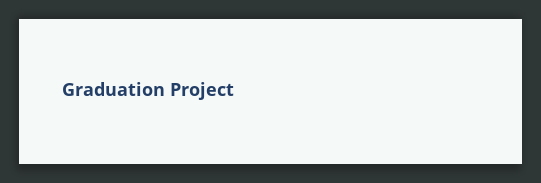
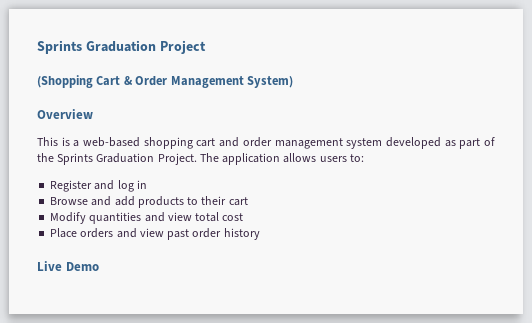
(62, 89) none -> [37,40,82,54] Sprints
(234, 91) none -> [37,75,293,88] [37,109,93,119] [37,137,495,149] [37,153,364,165] [50,180,147,192] [50,196,248,208] [50,212,244,224] [50,228,260,240] [37,261,99,271] // (Shopping Cart & Order Management System) // Overview // This is a web-based shopping cart and order management system developed as part of the Sprints Graduation Project. The application allows users to: // Register and log in // Browse and add products to their cart // Modify quantities and view total cost // Place orders and view past order history // Live Demo

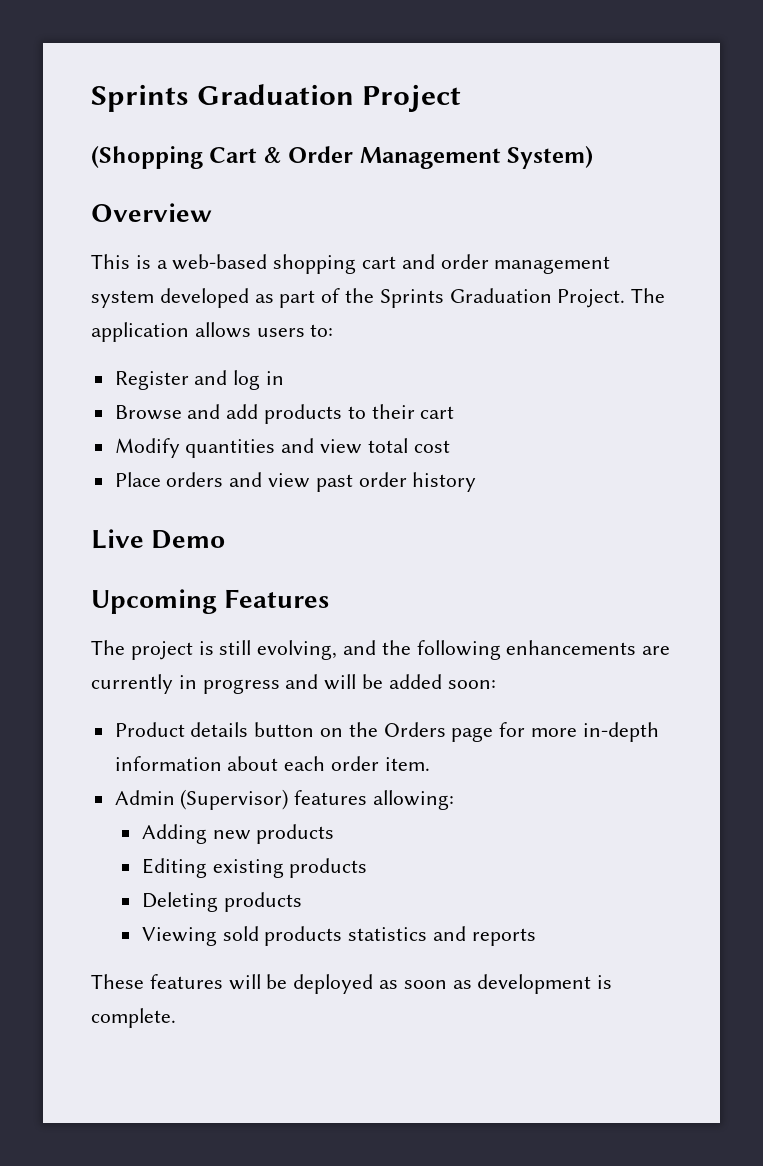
(99, 266) none -> [91,589,330,614] [91,640,671,660] [91,674,496,694] [114,722,659,742] [114,756,430,771] [114,789,455,810] [141,824,335,844] [141,858,368,878] [141,892,302,912] [141,926,536,946] [91,974,613,994] [91,1008,176,1028] // Upcoming Features // The project is still evolving, and the following enhancements are currently in progress and will be added soon: // Product details button on the Orders page for more in-depth information about each order item. // Admin (Supervisor) features allowing: // Adding new products // Editing existing products // Deleting products // Viewing sold products statistics and reports // These features will be deployed as soon as development is complete.

